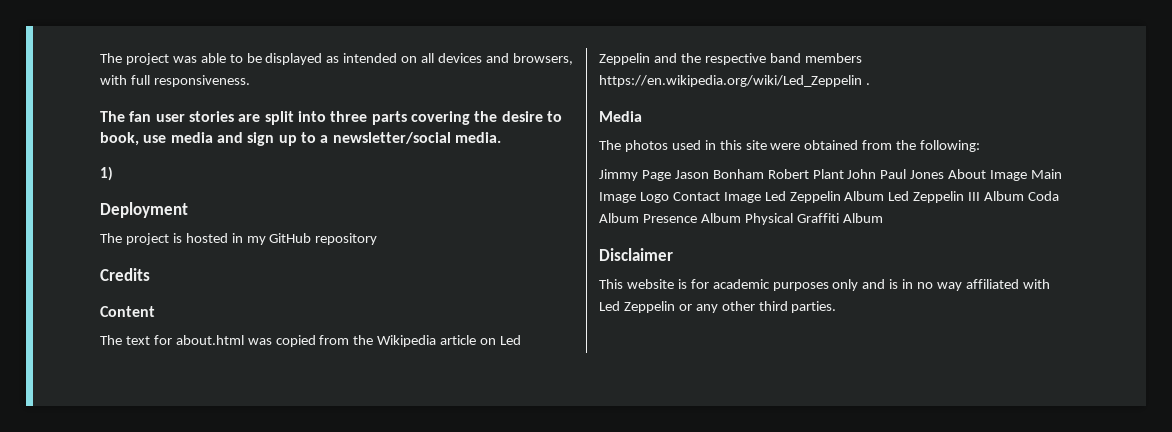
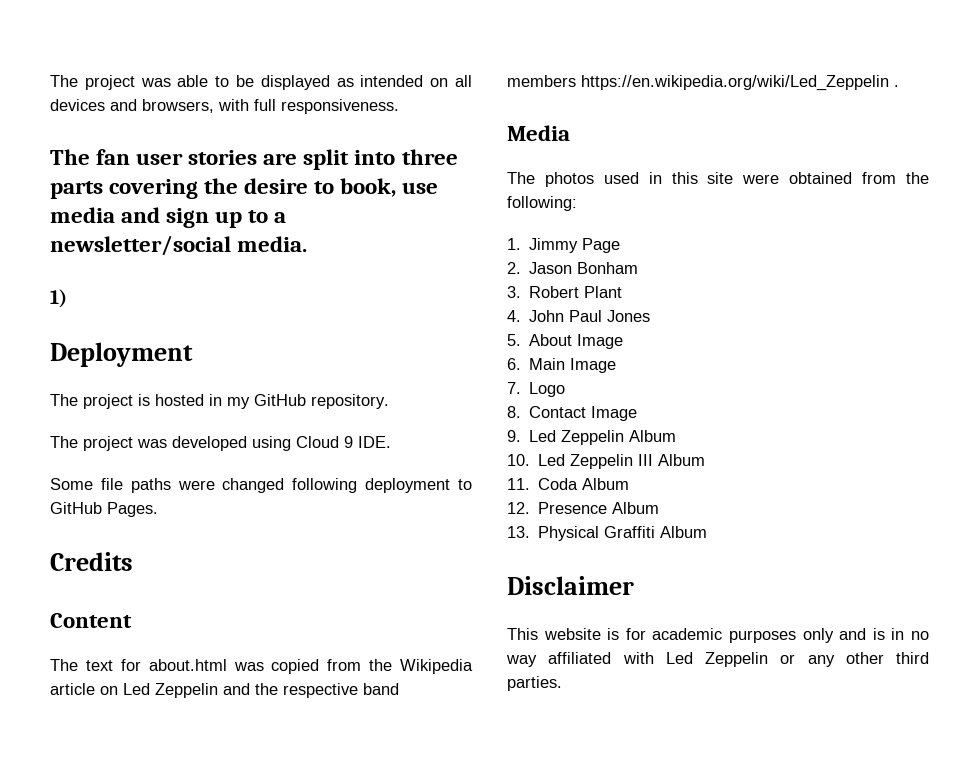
[315,233,378,245] repository -> [311,394,389,409] [50,436,391,451] [50,478,472,493] [50,502,158,517] repository. // The project was developed using Cloud 9 IDE. // Some file paths were changed following deployment to GitHub Pages.
(981, 146) none -> [507,238,521,250] 1.
(671, 175) none -> [507,262,521,274] // 2.
(764, 174) none -> [507,286,521,298] // 3.
(844, 174) none -> [507,310,521,322] // 4.
(945, 174) none -> [507,334,521,346] // 5.
(1028, 175) none -> [507,358,521,370] // 6.
(636, 197) none -> [507,382,521,394] // 7.
(669, 197) none -> [507,406,521,418] // 8.
(761, 197) none -> [507,430,521,442] // 9.
(885, 196) none -> [507,454,530,466] // 10.
(1025, 196) none -> [507,478,530,490] // 11.
(639, 218) none -> [507,502,530,514] // 12.
(741, 218) none -> [507,526,530,538] // 13.

